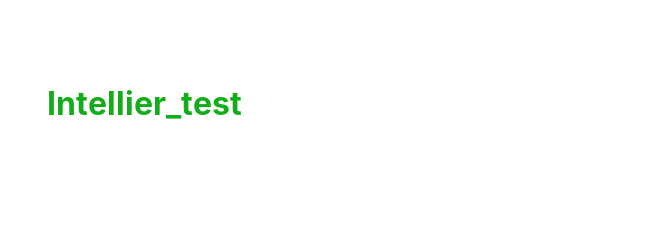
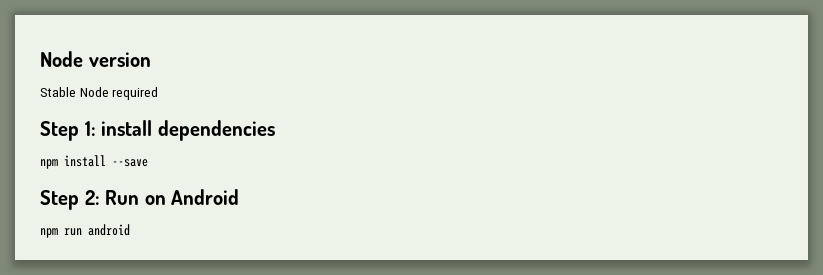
[47,90,242,119] Intellier_test -> [40,51,151,67] [40,87,159,100] [40,120,275,141] [40,155,148,169] [40,189,240,210] [40,224,130,238] Node version // Stable Node required // Step 1: install dependencies // npm install --save // Step 2: Run on Android // npm run android

